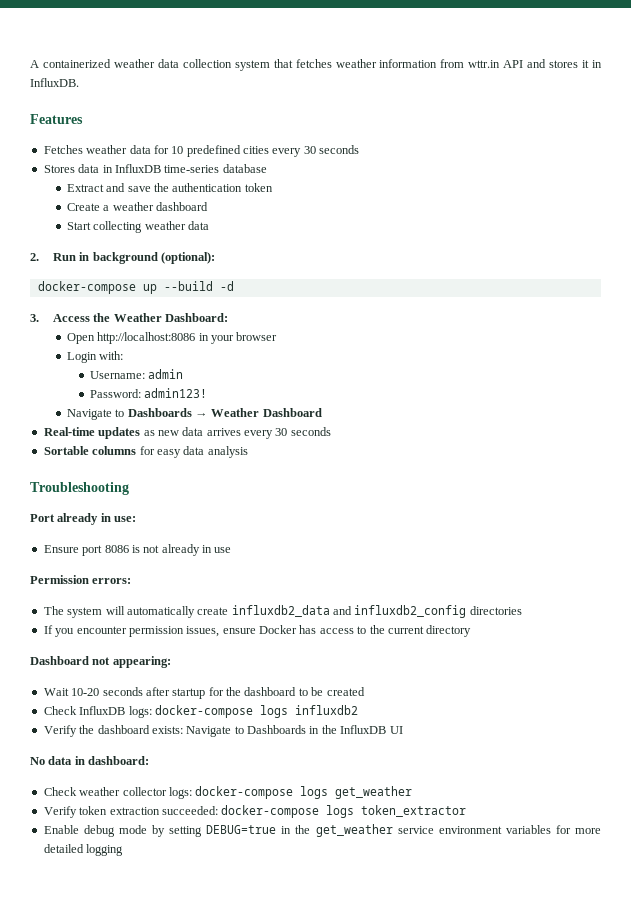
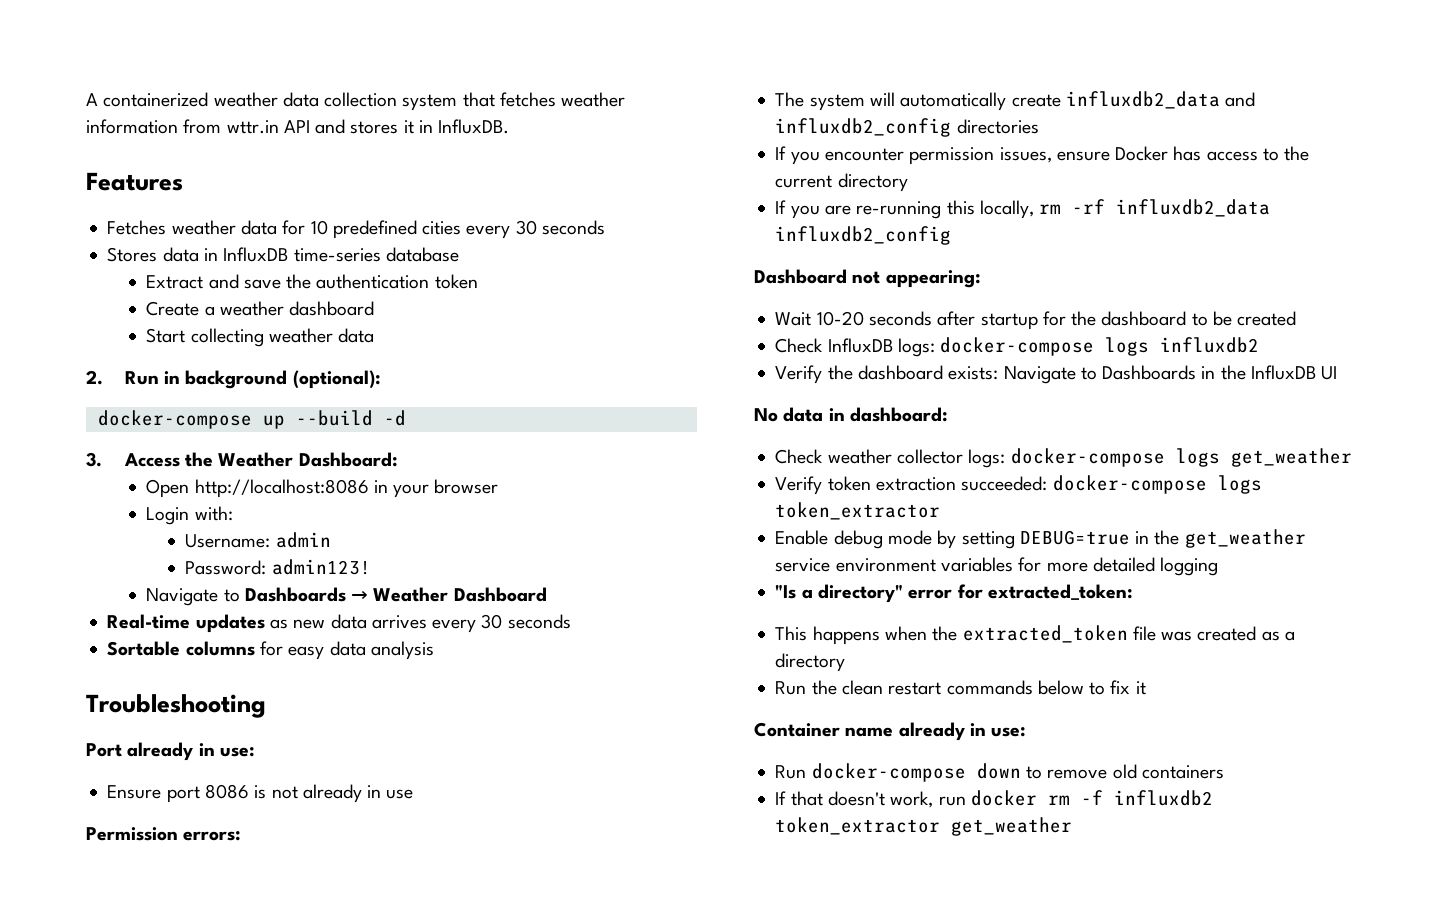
(472, 631) none -> [775,199,1271,219] [775,226,952,245] // If you are re-running this locally, rm -rf influxdb2_data influxdb2_config
(124, 850) none -> [775,584,1133,603] [775,625,1295,645] [775,653,846,672] [775,680,1146,695] [754,722,1027,741] [775,763,1224,782] [775,790,1213,808] [775,817,1073,836] // "Is a directory" error for extracted_token: // This happens when the extracted_token file was created as a directory // Run the clean restart commands below to fix it // Container name already in use: // Run docker-compose down to remove old containers // If that doesn't work, run docker rm -f influxdb2 token_extractor get_weather

